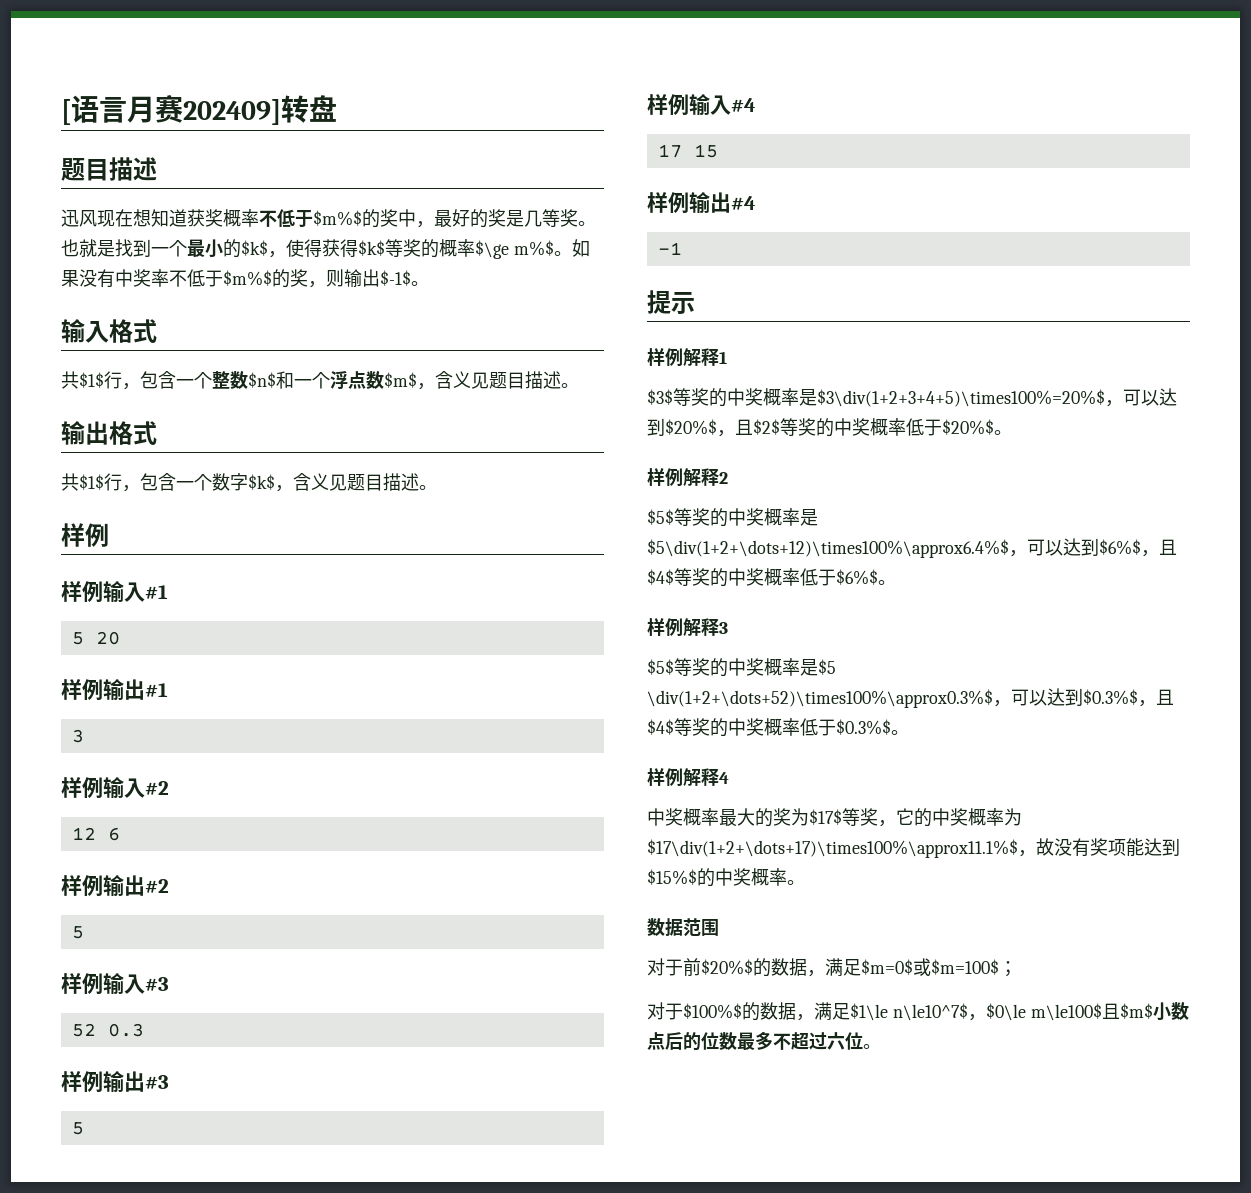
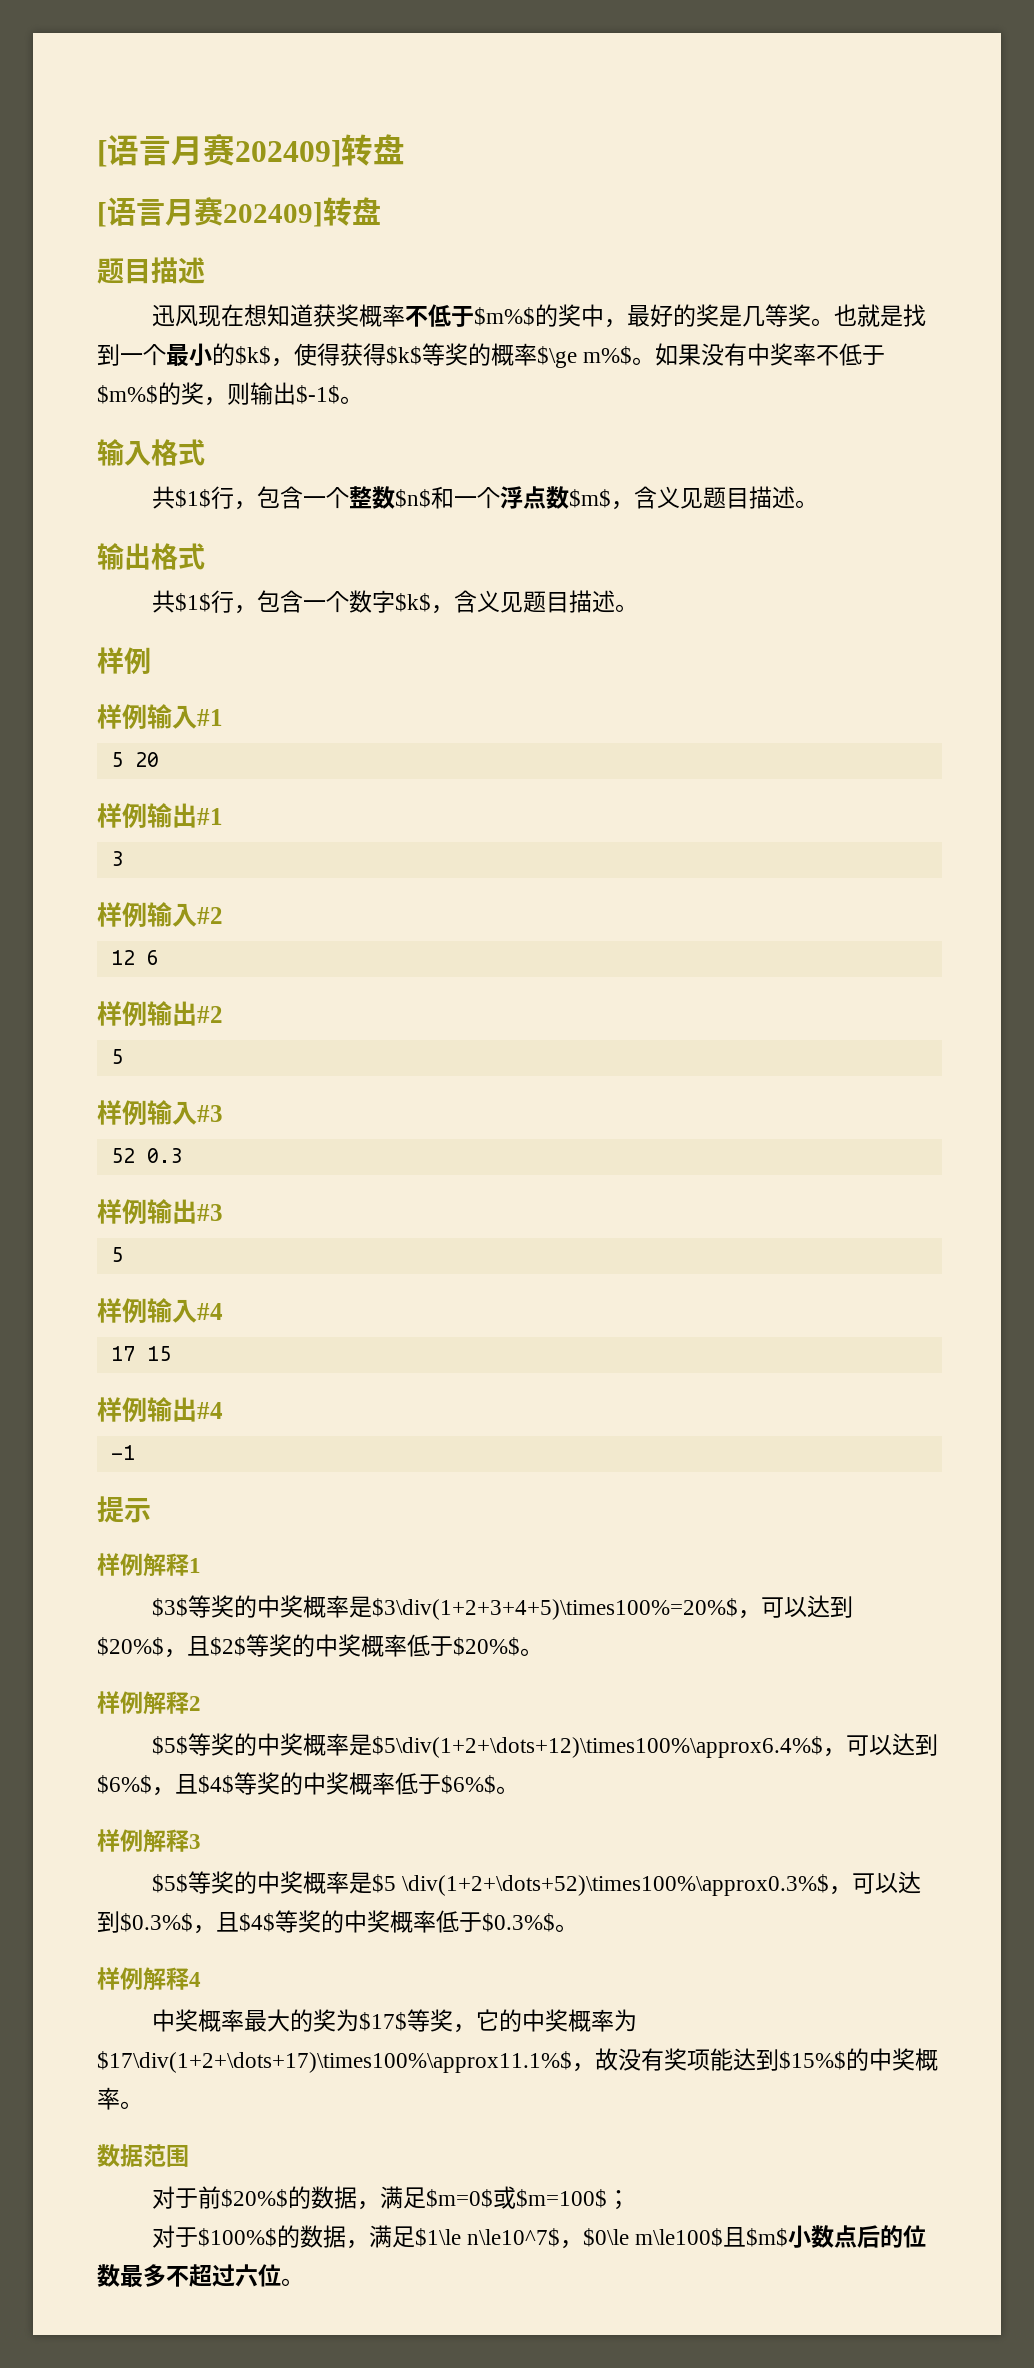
[61,94,337,125] [语言月赛202409]转盘 -> [97,134,405,167] [97,197,381,227] [语言月赛202409]转盘 // [语言月赛202409]转盘

